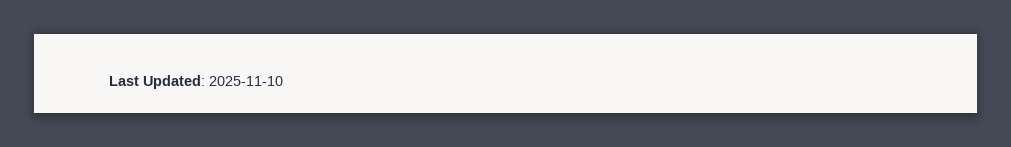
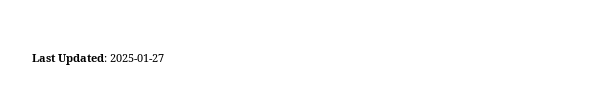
[209,76,283,86] 2025-11-10 -> [110,54,164,62] 2025-01-27

